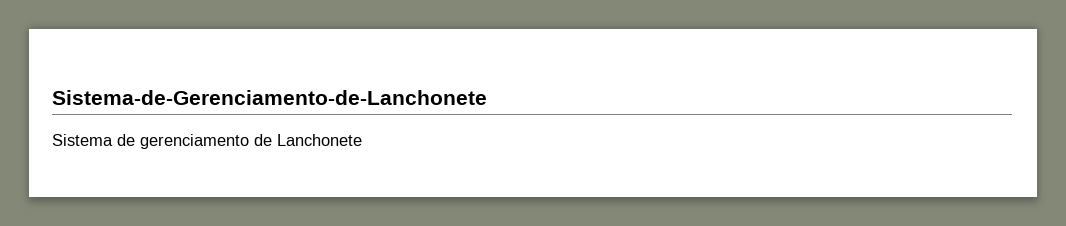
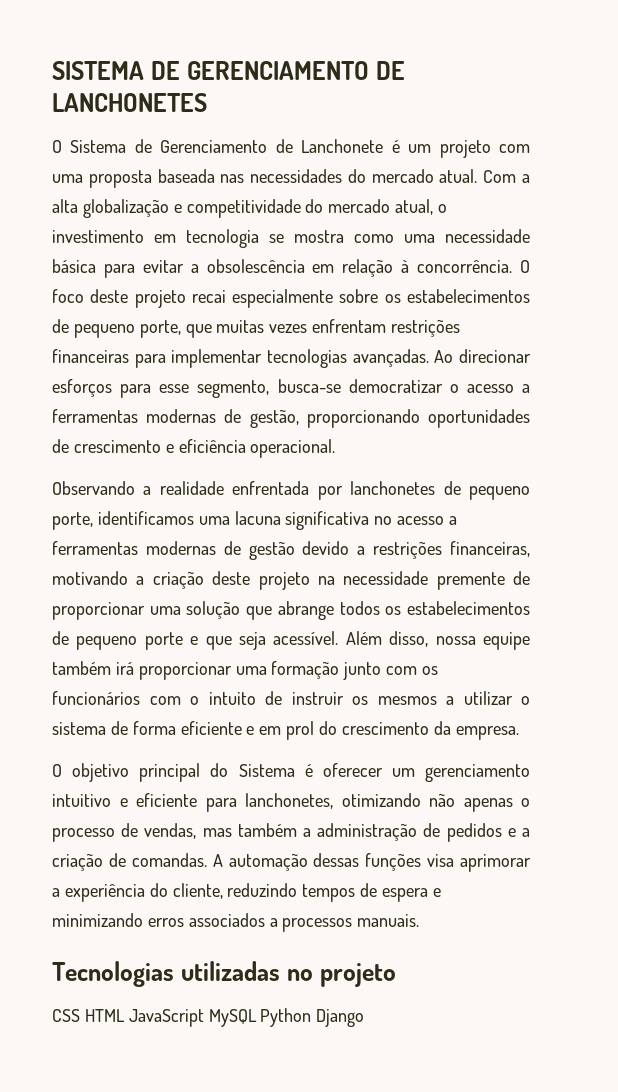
[52,90,487,105] Sistema-de-Gerenciamento-de-Lanchonete // -> [52,61,405,80] [52,93,207,112] [52,140,62,153] SISTEMA DE GERENCIAMENTO DE LANCHONETES // O
[140,134,249,149] gerenciamento -> [160,140,268,153] Gerenciamento
(362, 140) none -> [391,140,530,158] [52,169,530,188] [52,199,448,218] [52,229,530,248] [52,259,531,278] [52,289,530,308] [52,319,461,338] [52,349,531,368] [52,379,530,398] [52,409,530,428] [52,439,336,458] [52,481,530,500] [52,511,458,530] [52,541,530,560] [52,571,530,590] [52,601,530,620] [52,631,530,650] [52,661,439,680] [52,691,530,705] [52,721,519,740] [52,763,530,782] [52,793,530,812] [52,823,530,842] [52,853,531,872] [52,883,441,902] [52,913,420,932] [52,961,396,987] [52,1008,365,1027] é um projeto com uma proposta baseada nas necessidades do mercado atual. Com a alta globalização e competitividade do mercado atual, o investimento em tecnologia se mostra como uma necessidade básica para evitar a obsolescência em relação à concorrência. O foco deste projeto recai especialmente sobre os estabelecimentos de pequeno porte, que muitas vezes enfrentam restrições financeiras para implementar tecnologias avançadas. Ao direcionar esforços para esse segmento, busca-se democratizar o acesso a ferramentas modernas de gestão, proporcionando oportunidades de crescimento e eficiência operacional. // Observando a realidade enfrentada por lanchonetes de pequeno porte, identificamos uma lacuna significativa no acesso a ferramentas modernas de gestão devido a restrições financeiras, motivando a criação deste projeto na necessidade premente de proporcionar uma solução que abrange todos os estabelecimentos de pequeno porte e que seja acessível. Além disso, nossa equipe também irá proporcionar uma formação junto com os funcionários com o intuito de instruir os mesmos a utilizar o sistema de forma eficiente e em prol do crescimento da empresa. // O objetivo principal do Sistema é oferecer um gerenciamento intuitivo e eficiente para lanchonetes, otimizando não apenas o processo de vendas, mas também a administração de pedidos e a criação de comandas. A automação dessas funções visa aprimorar a experiência do cliente, reduzindo tempos de espera e minimizando erros associados a processos manuais. // Tecnologias utilizadas no projeto // CSS HTML JavaScript MySQL Python Django

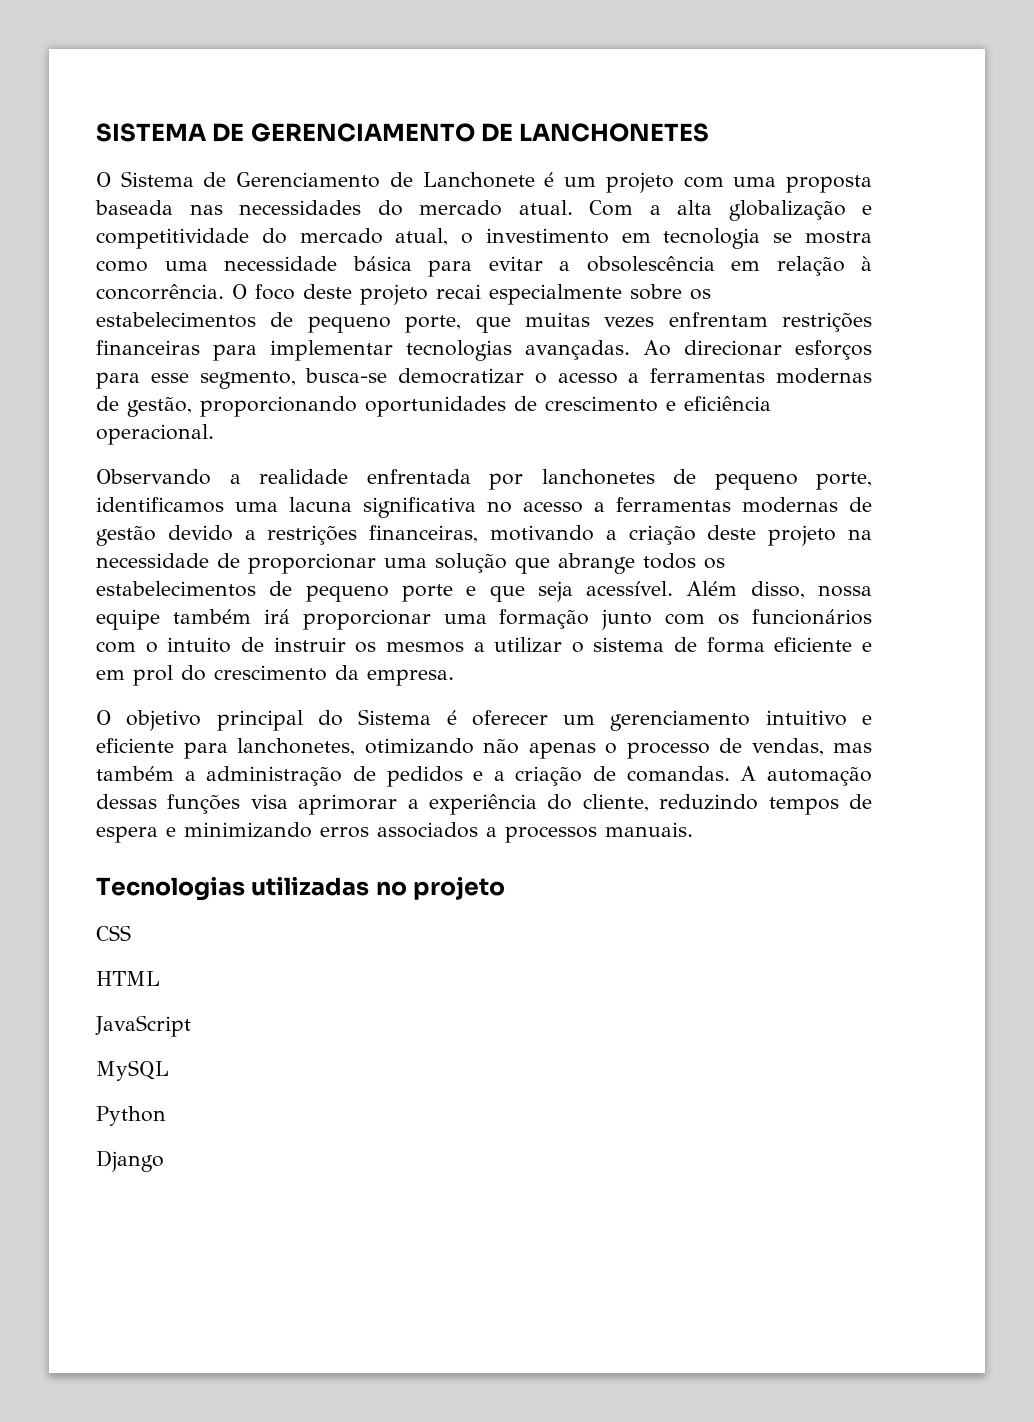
[436,572,505,590] premente -> (209, 560) none
(80, 1015) none -> (131, 933) //
(125, 1015) none -> (160, 978) //
(204, 1018) none -> (191, 1026) //
(257, 1018) none -> (169, 1070) //
(312, 1017) none -> (166, 1116) //

